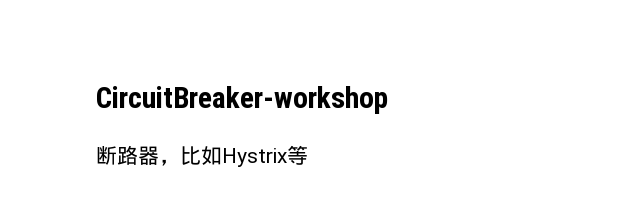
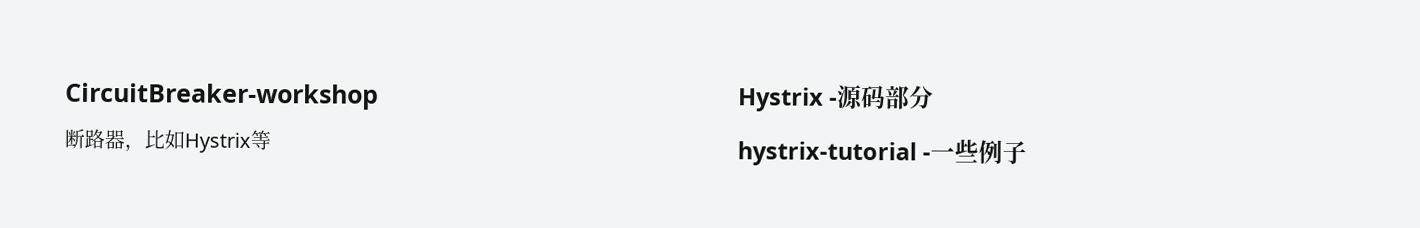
(308, 155) none -> [738,84,935,112] [737,139,1028,167] // Hystrix -源码部分 // hystrix-tutorial -一些例子

